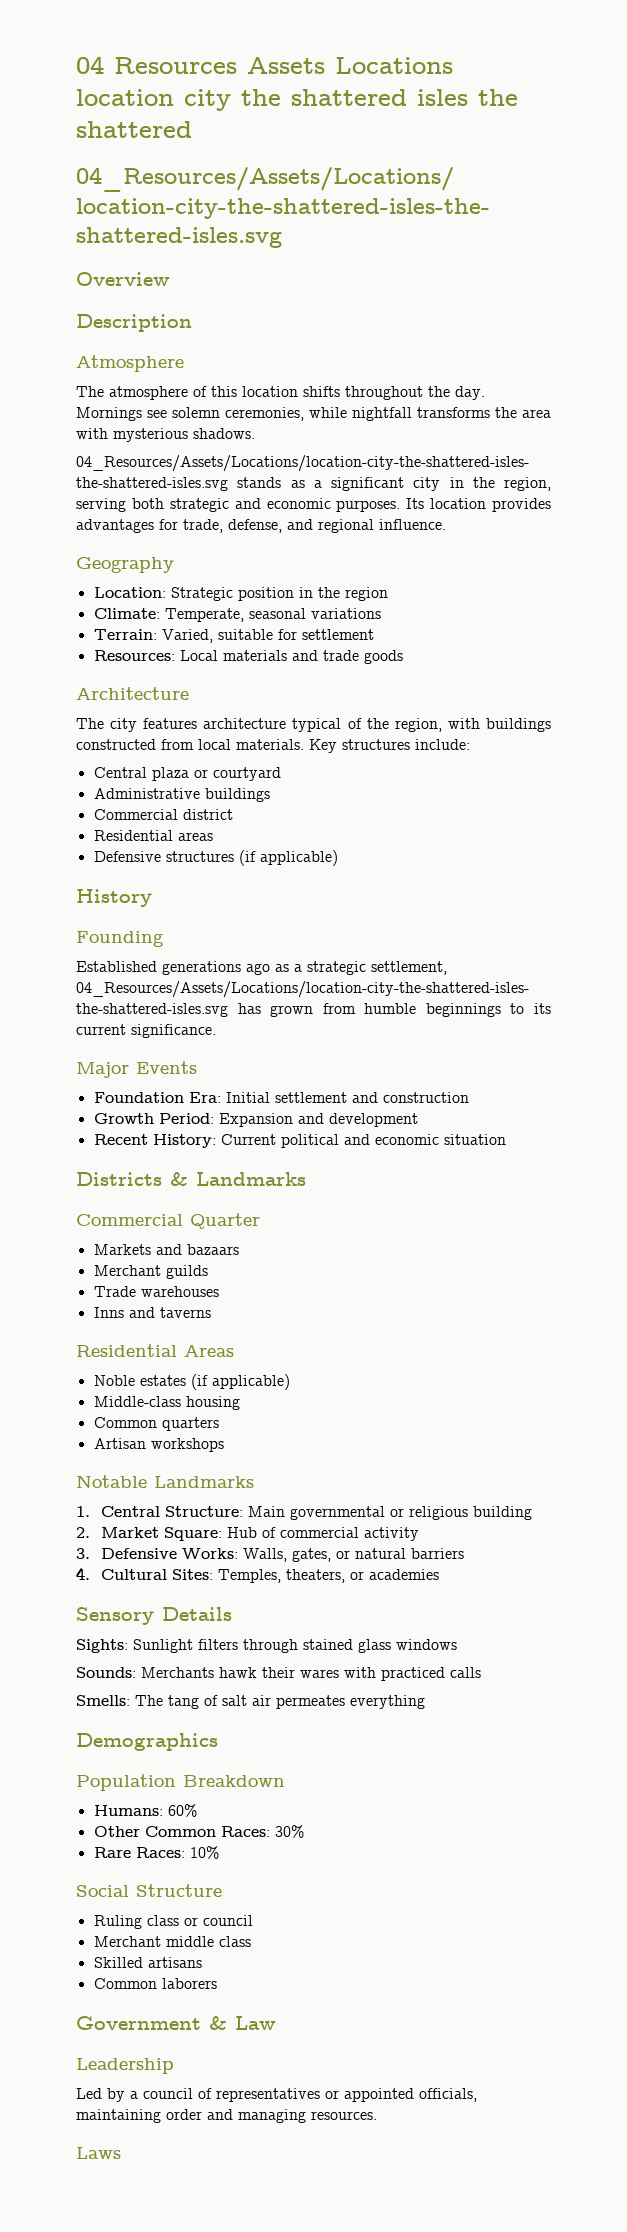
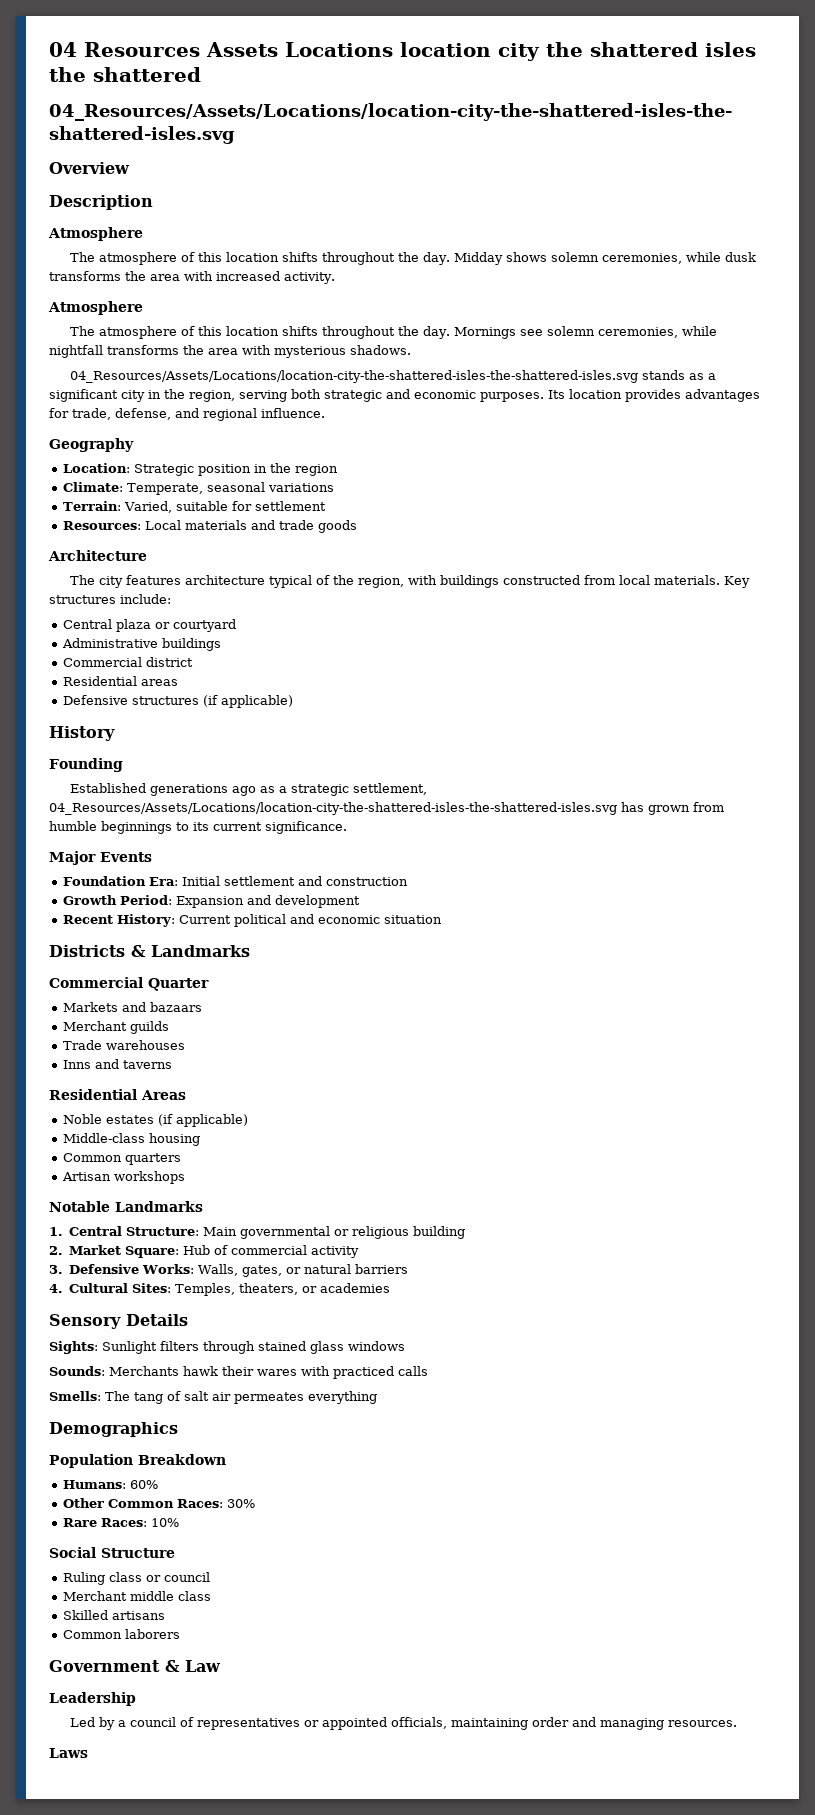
(184, 363) none -> [69,252,756,265] [49,271,335,284] [48,301,143,315] // The atmosphere of this location shifts throughout the day. Midday shows solemn ceremonies, while dusk transforms the area with increased activity. // Atmosphere

